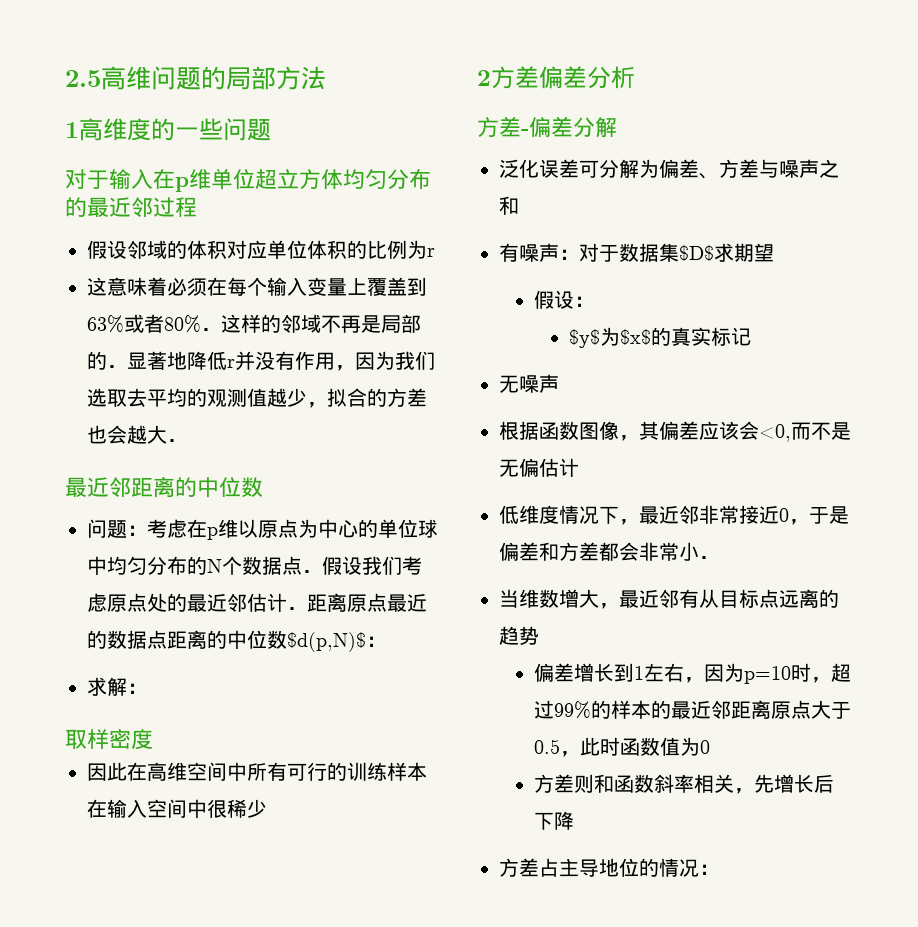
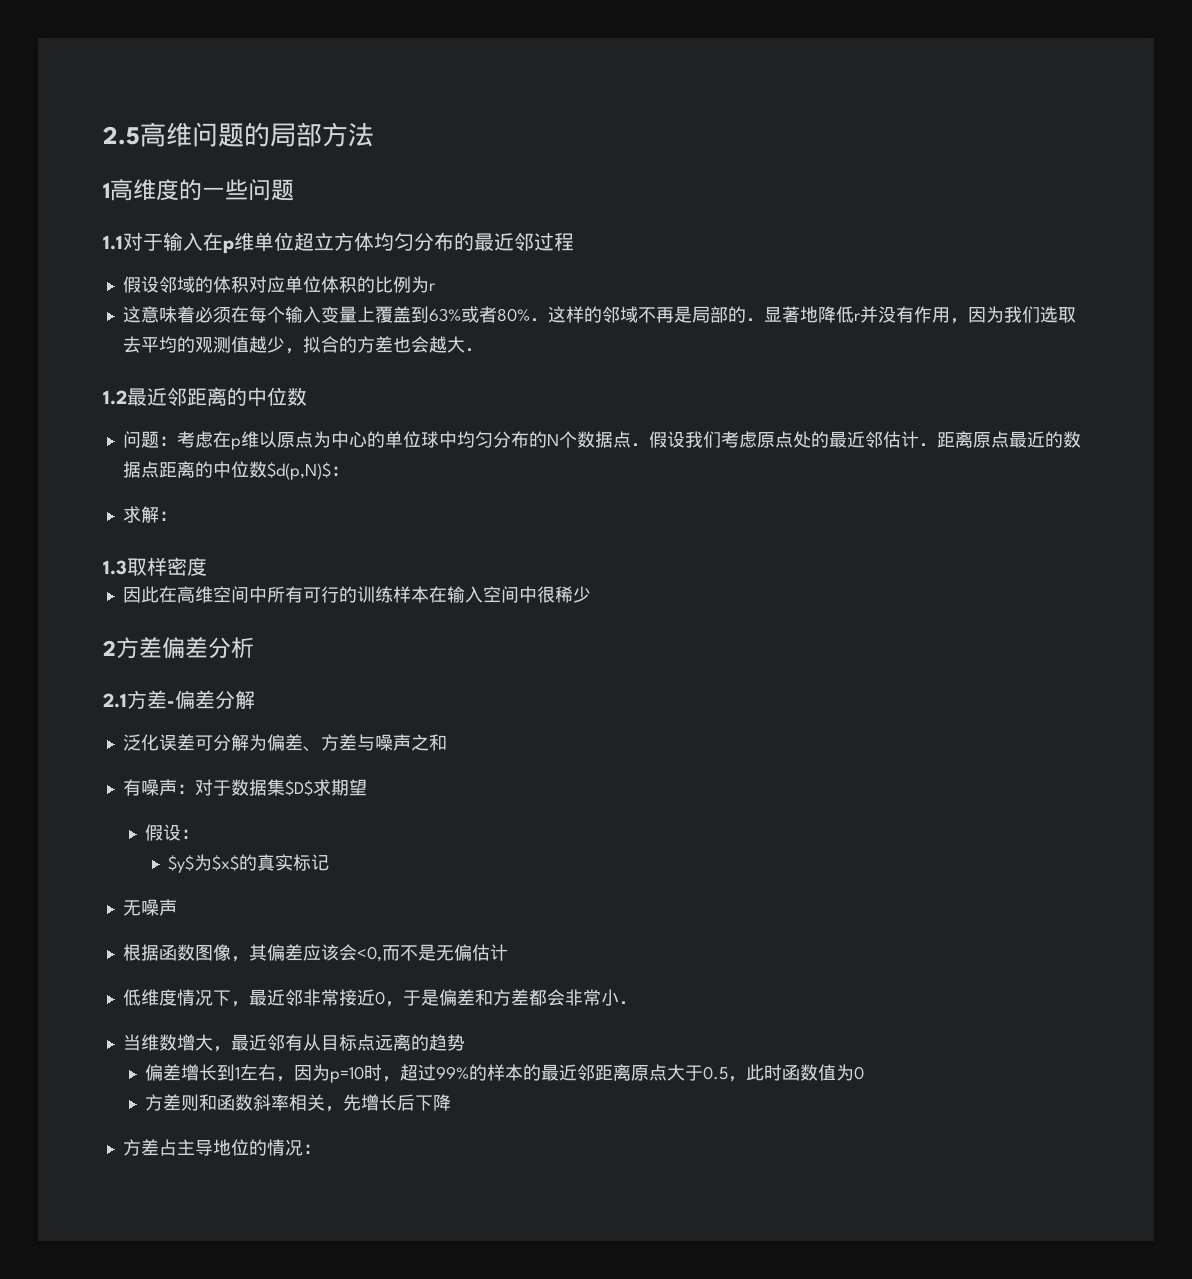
(271, 130) none -> [103,235,123,250] 1.1
(187, 440) none -> [103,390,127,405] 1.2
(147, 688) none -> [103,560,127,575] 1.3
(635, 77) none -> [103,693,127,708] 2.1

